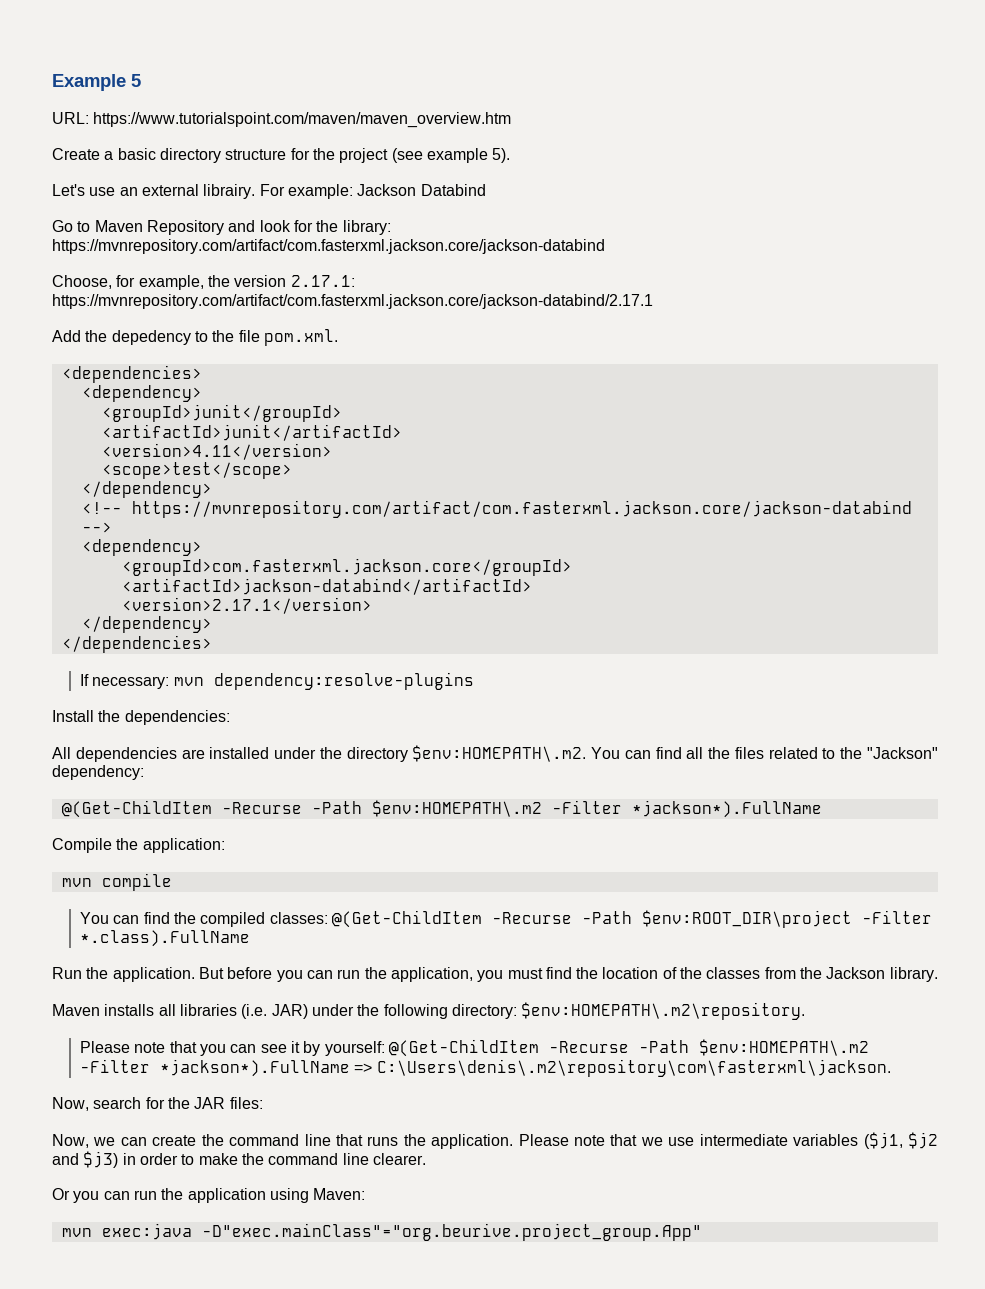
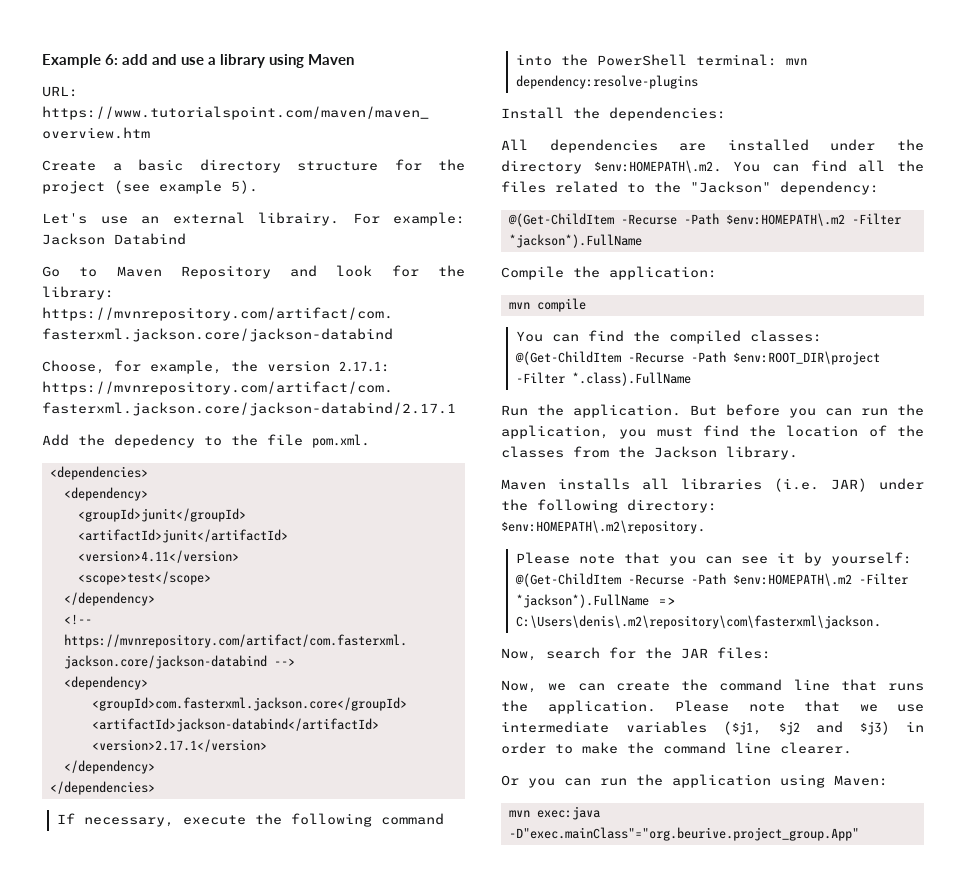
[131,74,141,87] 5 -> [105,54,354,68] 6: add and use a library using Maven
[92,676,170,689] necessary: -> [83,813,444,827] [515,54,777,66] necessary, execute the following command into the PowerShell terminal:

